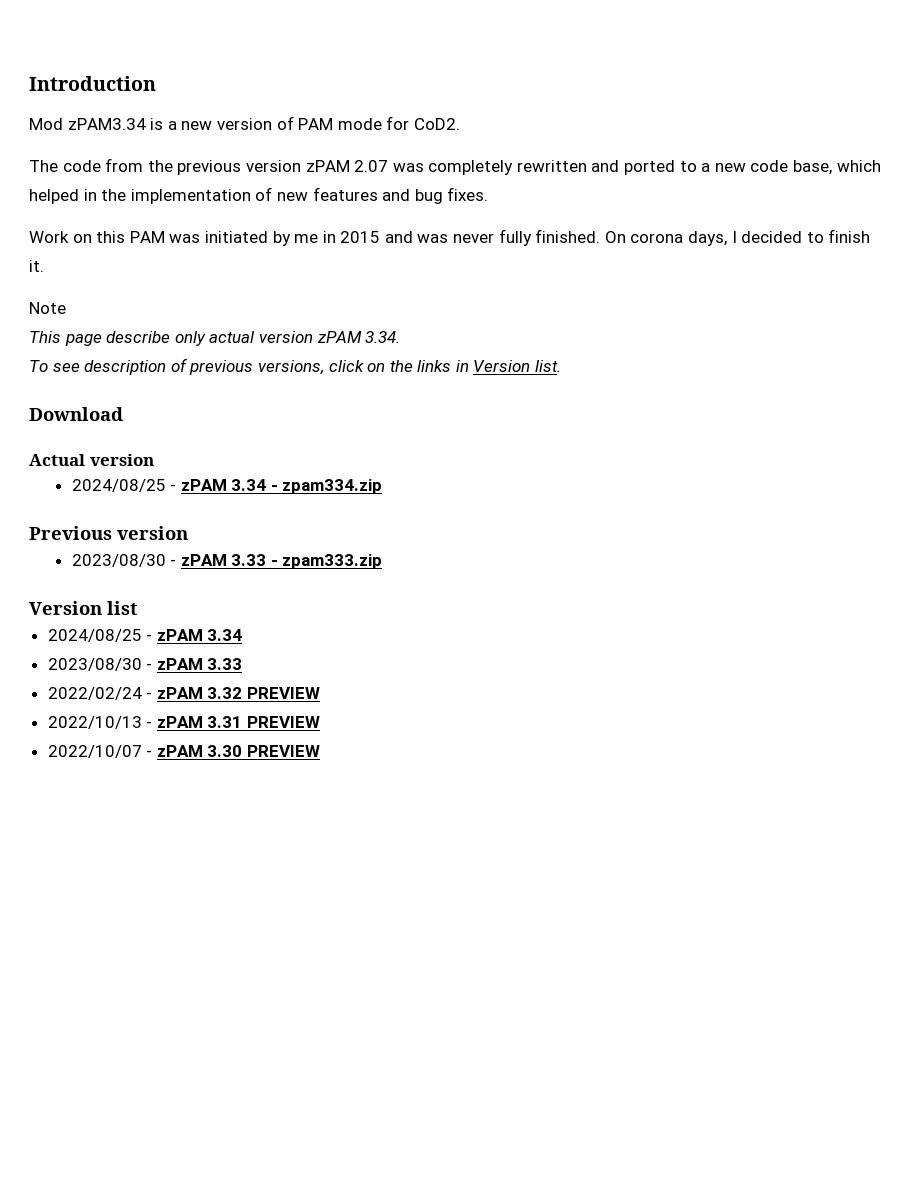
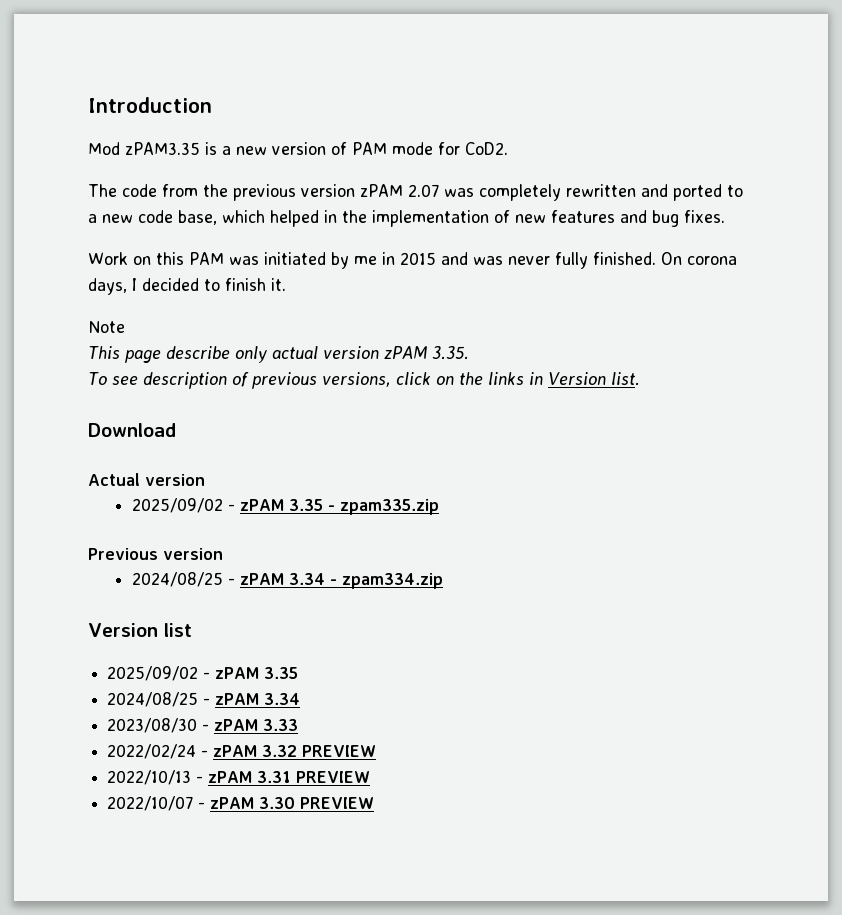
[67,118,146,130] zPAM3.34 -> [125,142,200,155] zPAM3.35
[365,331,401,343] 3.34. -> [431,346,469,360] 3.35.
(154, 460) none -> [132,498,440,515] [88,548,223,560] // 2025/09/02 - zPAM 3.35 - zpam335.zip // Previous version
[29,526,188,540] [71,554,383,569] [29,601,138,615] Previous version // 2023/08/30 - zPAM 3.33 - zpam333.zip // Version list -> [88,623,192,637] [107,666,299,681] Version list // 2025/09/02 - zPAM 3.35

